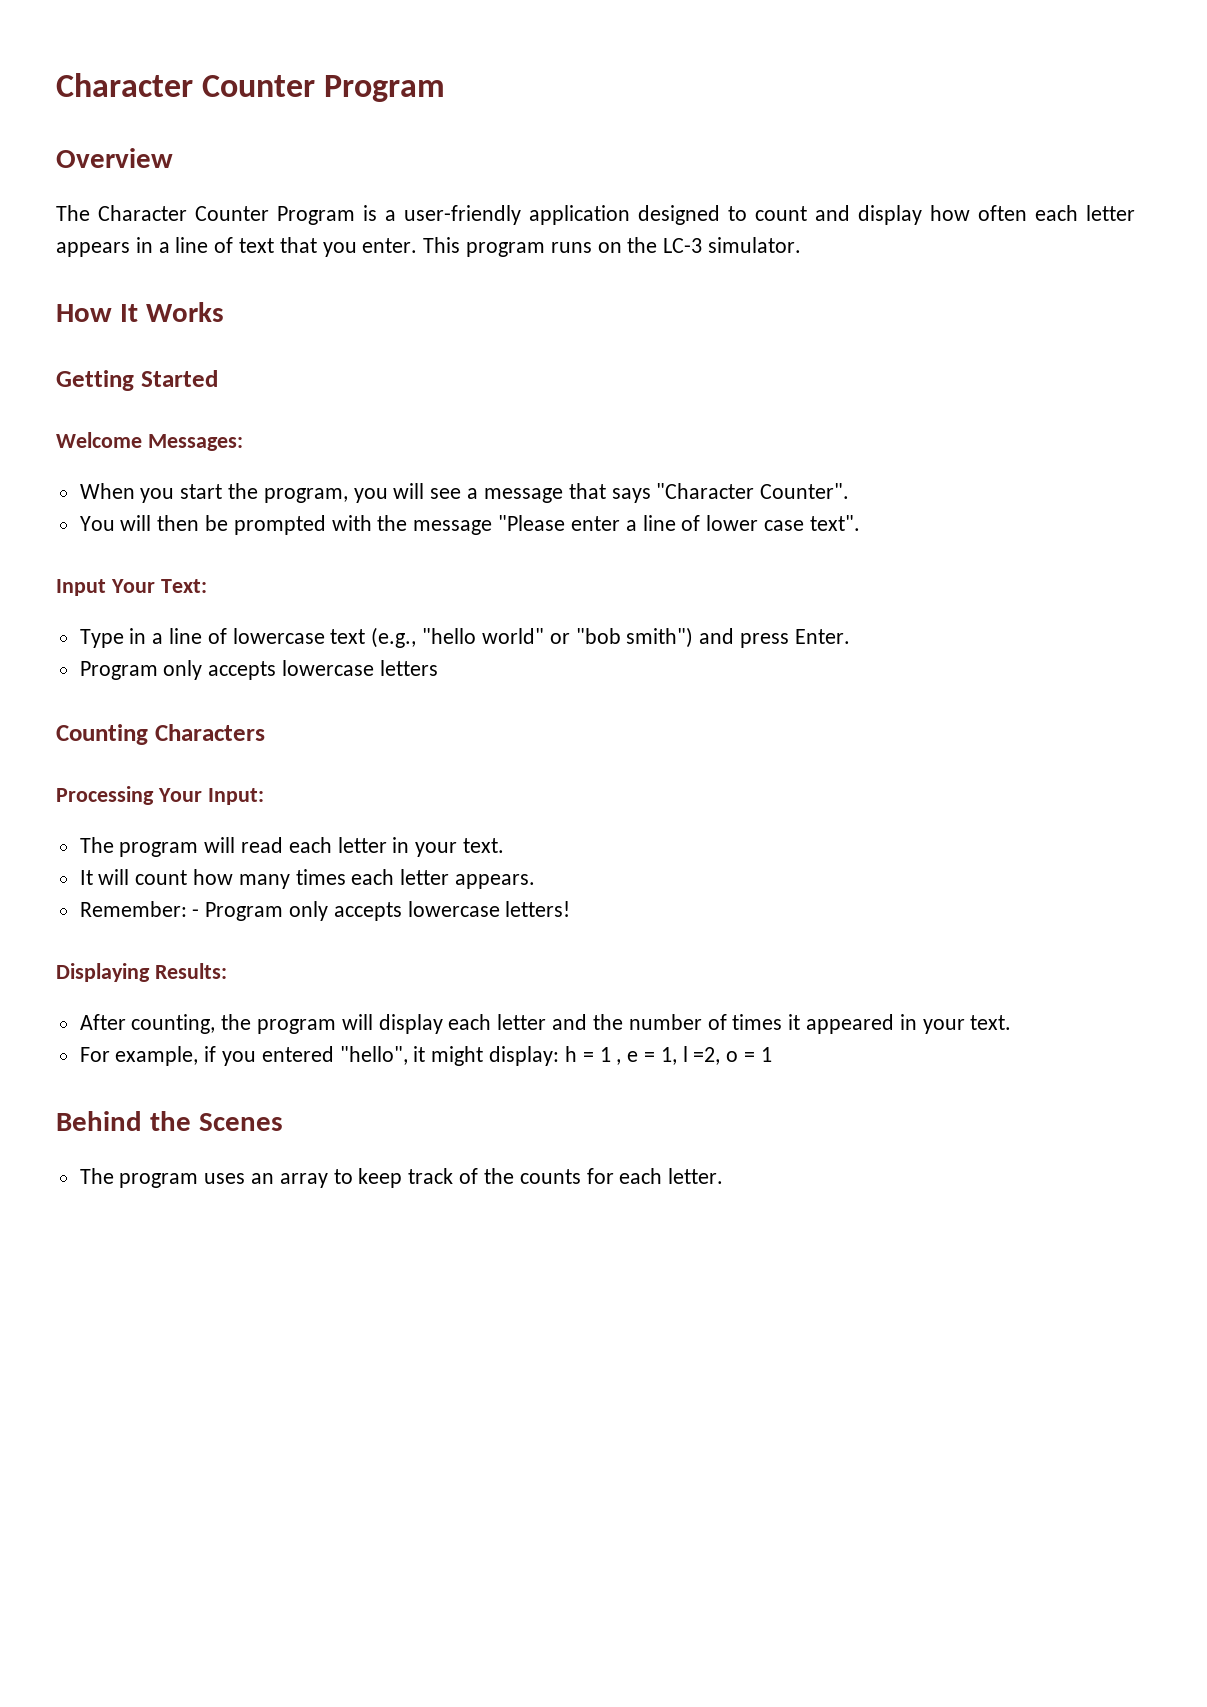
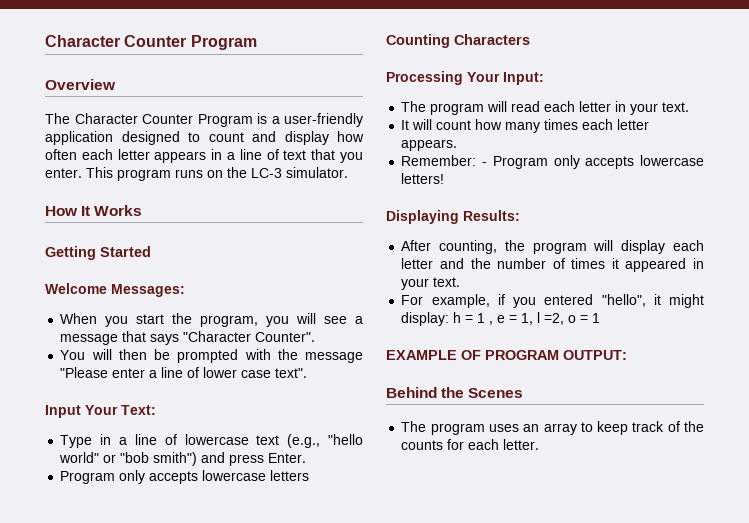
(772, 1054) none -> [386,350,627,360] // EXAMPLE OF PROGRAM OUTPUT:

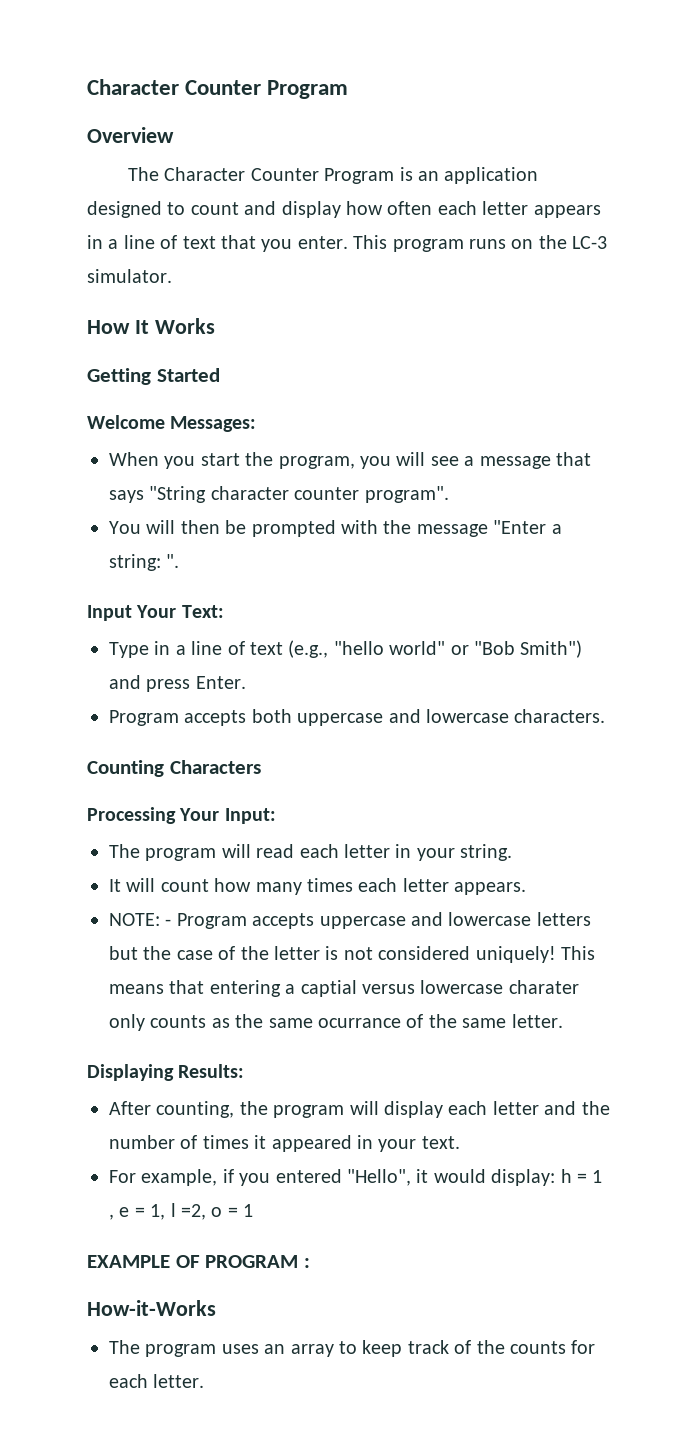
[271,113,363,127] a user-friendly -> [418,171,440,181] an
[183,331,316,342] "Character Counter". -> [149,486,449,503] "String character counter program".
[60,367,308,378] "Please enter a line of lower case text". -> [493,520,562,534] [109,554,180,571] "Enter a string: ".
[184,434,249,445] lowercase -> (245, 648) none
[120,452,198,466] "bob smith") -> [474,640,583,658] "Bob Smith")
[119,470,310,484] only accepts lowercase letters -> [184,709,606,726] accepts both uppercase and lowercase characters.
[662,102,690,112] text. -> [460,844,513,861] string.
[401,155,477,166] Remember: -> [109,913,160,926] NOTE:
[553,155,704,169] [401,173,445,184] only accepts lowercase letters! -> [252,912,591,929] [109,946,595,963] [109,980,579,997] [109,1014,563,1031] accepts uppercase and lowercase letters but the case of the letter is not considered uniquely! This means that entering a captial versus lowercase charater only counts as the same ocurrance of the same letter.
[601,294,704,308] "hello", it might -> [347,1169,486,1186] "Hello", it would
[563,350,627,360] [386,387,524,398] OUTPUT: // Behind the Scenes -> [304,1258,311,1268] [87,1300,216,1316] : // How-it-Works

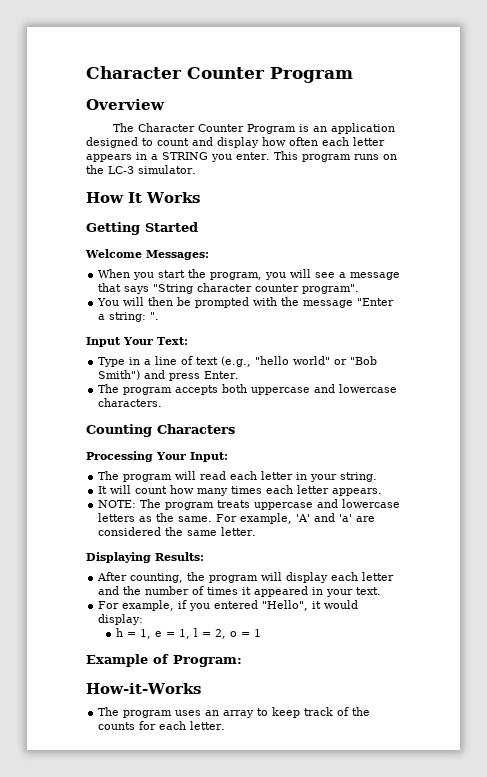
[123,235,256,249] line of text that -> [162,152,208,160] STRING
[109,710,179,726] Program -> [98,384,173,395] The program
[165,913,315,929] - Program accepts -> [140,499,251,510] The program treats
[109,946,595,963] [109,980,579,997] [109,1014,424,1031] but the case of the letter is not considered uniquely! This means that entering a captial versus lowercase charater only counts as the same ocurrance of -> [139,513,376,524] [98,527,162,536] as the same. For example, 'A' and 'a' are considered
(556, 1177) none -> (144, 619) //
[592,1170,603,1183] [109,1214,114,1220] 1 , -> [139,629,151,639] 1,
[181,1204,206,1220] =2, -> [201,629,226,639] = 2,
[87,1255,311,1268] EXAMPLE OF PROGRAM : -> [86,654,242,667] Example of Program:

